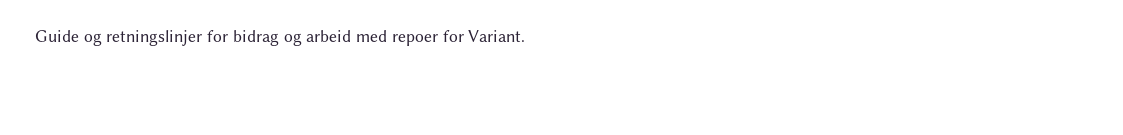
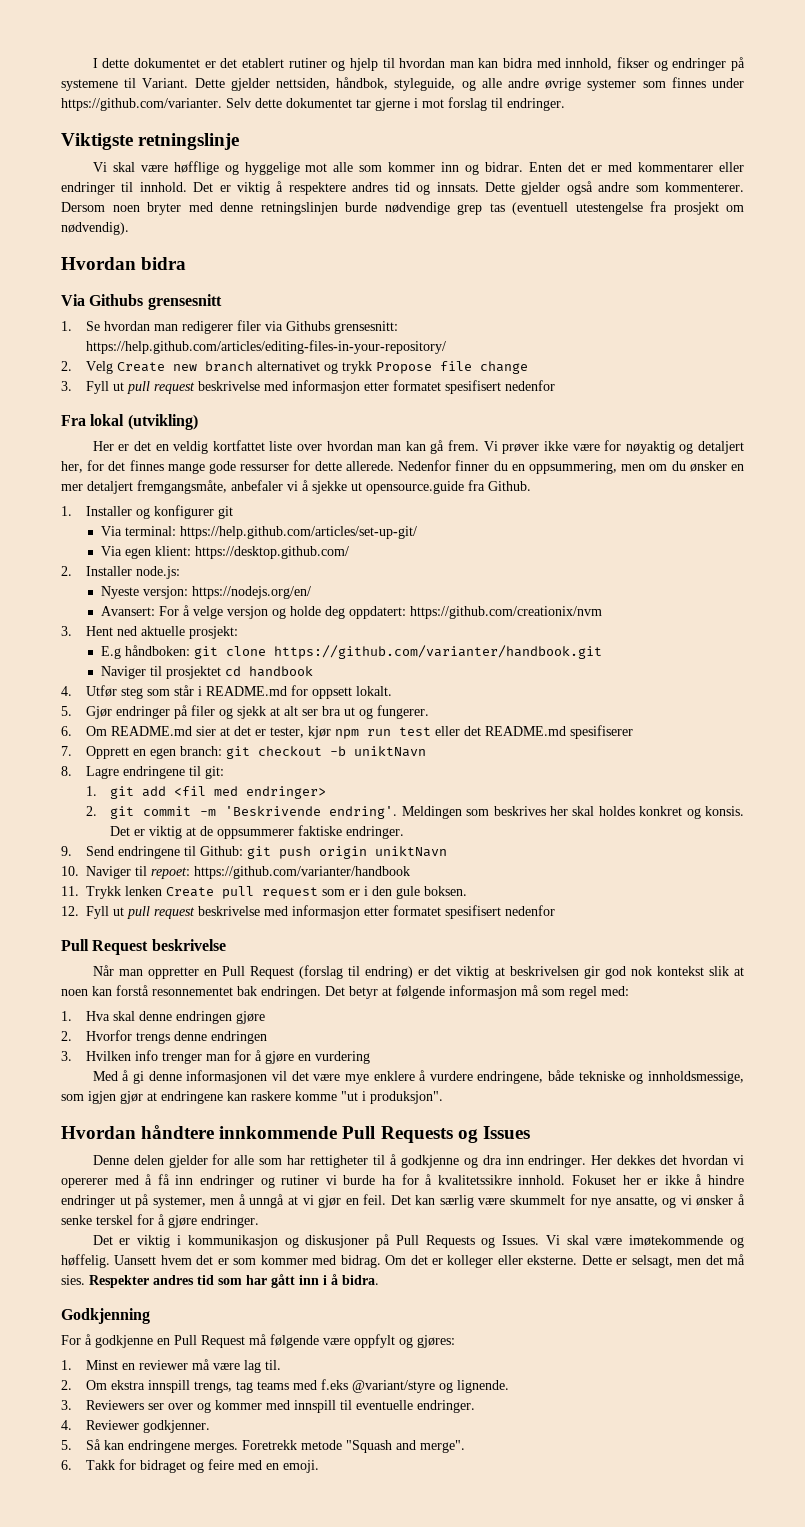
[35,30,526,46] Guide og retningslinjer for bidrag og arbeid med repoer for Variant. -> [92,57,745,71] [61,77,745,91] [61,97,565,111] [61,133,240,150] [92,161,745,175] [61,181,745,195] [61,201,744,215] [61,222,129,235] [61,257,187,270] [61,294,222,310] [61,320,398,334] [85,340,446,354] [61,361,528,374] [61,380,555,394] [61,414,198,430] [92,440,745,454] [61,460,745,474] [61,480,531,494] [61,505,233,519] [101,526,418,539] [101,546,350,559] [61,566,180,579] [101,586,312,599] [101,605,603,619] [61,626,238,639] [101,645,603,659] [101,666,314,679] [61,685,392,699] [61,705,429,719] [61,725,633,739] [61,746,426,759] [61,766,224,779] [85,786,327,799] [85,806,745,819] [110,825,405,839] [61,846,447,859] [61,866,410,879] [61,886,467,899] [61,905,555,919] [61,939,226,955] [92,965,744,979] [61,985,629,999] [61,1011,265,1024] [61,1030,267,1044] [61,1050,370,1064] [92,1070,745,1084] [61,1091,443,1104] [61,1125,530,1143] [92,1154,745,1168] [61,1174,745,1188] [61,1194,746,1208] [61,1214,259,1228] [92,1234,745,1248] [61,1254,746,1268] [61,1274,379,1288] [61,1308,150,1324] [61,1334,455,1348] [61,1359,281,1373] [61,1379,509,1393] [61,1400,475,1413] [61,1420,210,1433] [61,1439,465,1453] [61,1459,319,1473] I dette dokumentet er det etablert rutiner og hjelp til hvordan man kan bidra med innhold, fikser og endringer på systemene til Variant. Dette gjelder nettsiden, håndbok, styleguide, og alle andre øvrige systemer som finnes under https://github.com/varianter. Selv dette dokumentet tar gjerne i mot forslag til endringer. // Viktigste retningslinje // Vi skal være høfflige og hyggelige mot alle som kommer inn og bidrar. Enten det er med kommentarer eller endringer til innhold. Det er viktig å respektere andres tid og innsats. Dette gjelder også andre som kommenterer. Dersom noen bryter med denne retningslinjen burde nødvendige grep tas (eventuell utestengelse fra prosjekt om nødvendig). // Hvordan bidra // Via Githubs grensesnitt // 1. Se hvordan man redigerer filer via Githubs grensesnitt: https://help.github.com/articles/editing-files-in-your-repository/ // 2. Velg Create new branch alternativet og trykk Propose file change // 3. Fyll ut pull request beskrivelse med informasjon etter formatet spesifisert nedenfor // Fra lokal (utvikling) // Her er det en veldig kortfattet liste over hvordan man kan gå frem. Vi prøver ikke være for nøyaktig og detaljert her, for det finnes mange gode ressurser for dette allerede. Nedenfor finner du en oppsummering, men om du ønsker en mer detaljert fremgangsmåte, anbefaler vi å sjekke ut opensource.guide fra Github. // 1. Installer og konfigurer git // Via terminal: https://help.github.com/articles/set-up-git/ // Via egen klient: https://desktop.github.com/ // 2. Installer node.js: // Nyeste versjon: https://nodejs.org/en/ // Avansert: For å velge versjon og holde deg oppdatert: https://github.com/creationix/nvm // 3. Hent ned aktuelle prosjekt: // E.g håndboken: git clone https://github.com/varianter/handbook.git // Naviger til prosjektet cd handbook // 4. Utfør steg som står i README.md for oppsett lokalt. // 5. Gjør endringer på filer og sjekk at alt ser bra ut og fungerer. // 6. Om README.md sier at det er tester, kjør npm run test eller det README.md spesifiserer // 7. Opprett en egen branch: git checkout -b uniktNavn // 8. Lagre endringene til git: // 1. git add <fil med endringer> // 2. git commit -m 'Beskrivende endring'. Meldingen som beskrives her skal holdes konkret og konsis. Det er viktig at de oppsummerer faktiske endringer. // 9. Send endringene til Github: git push origin uniktNavn // 10. Naviger til repoet: https://github.com/varianter/handbook // 11. Trykk lenken Create pull request som er i den gule boksen. // 12. Fyll ut pull request beskrivelse med informasjon etter formatet spesifisert nedenfor // Pull Request beskrivelse // Når man oppretter en Pull Request (forslag til endring) er det viktig at beskrivelsen gir god nok kontekst slik at noen kan forstå resonnementet bak endringen. Det betyr at følgende informasjon må som regel med: // 1. Hva skal denne endringen gjøre // 2. Hvorfor trengs denne endringen // 3. Hvilken info trenger man for å gjøre en vurdering // Med å gi denne informasjonen vil det være mye enklere å vurdere endringene, både tekniske og innholdsmessige, som igjen gjør at endringene kan raskere komme "ut i produksjon". // Hvordan håndtere innkommende Pull Requests og Issues // Denne delen gjelder for alle som har rettigheter til å godkjenne og dra inn endringer. Her dekkes det hvordan vi opererer med å få inn endringer og rutiner vi burde ha for å kvalitetssikre innhold. Fokuset her er ikke å hindre endringer ut på systemer, men å unngå at vi gjør en feil. Det kan særlig være skummelt for nye ansatte, og vi ønsker å senke terskel for å gjøre endringer. // Det er viktig i kommunikasjon og diskusjoner på Pull Requests og Issues. Vi skal være imøtekommende og høffelig. Uansett hvem det er som kommer med bidrag. Om det er kolleger eller eksterne. Dette er selsagt, men det må sies. Respekter andres tid som har gått inn i å bidra. // Godkjenning // For å godkjenne en Pull Request må følgende være oppfylt og gjøres: // 1. Minst en reviewer må være lag til. // 2. Om ekstra innspill trengs, tag teams med f.eks @variant/styre og lignende. // 3. Reviewers ser over og kommer med innspill til eventuelle endringer. // 4. Reviewer godkjenner. // 5. Så kan endringene merges. Foretrekk metode "Squash and merge". // 6. Takk for bidraget og feire med en emoji.

